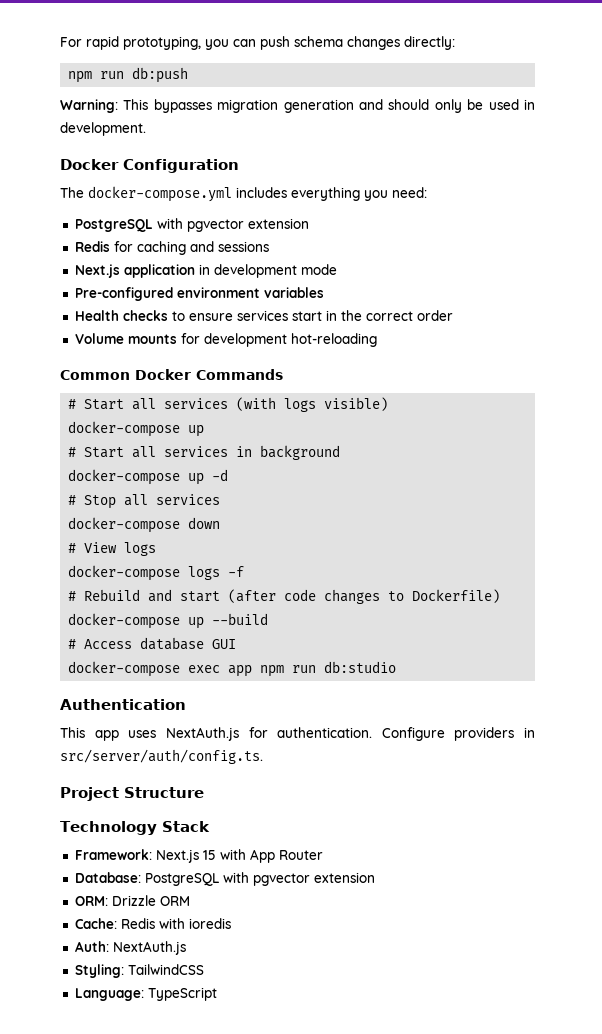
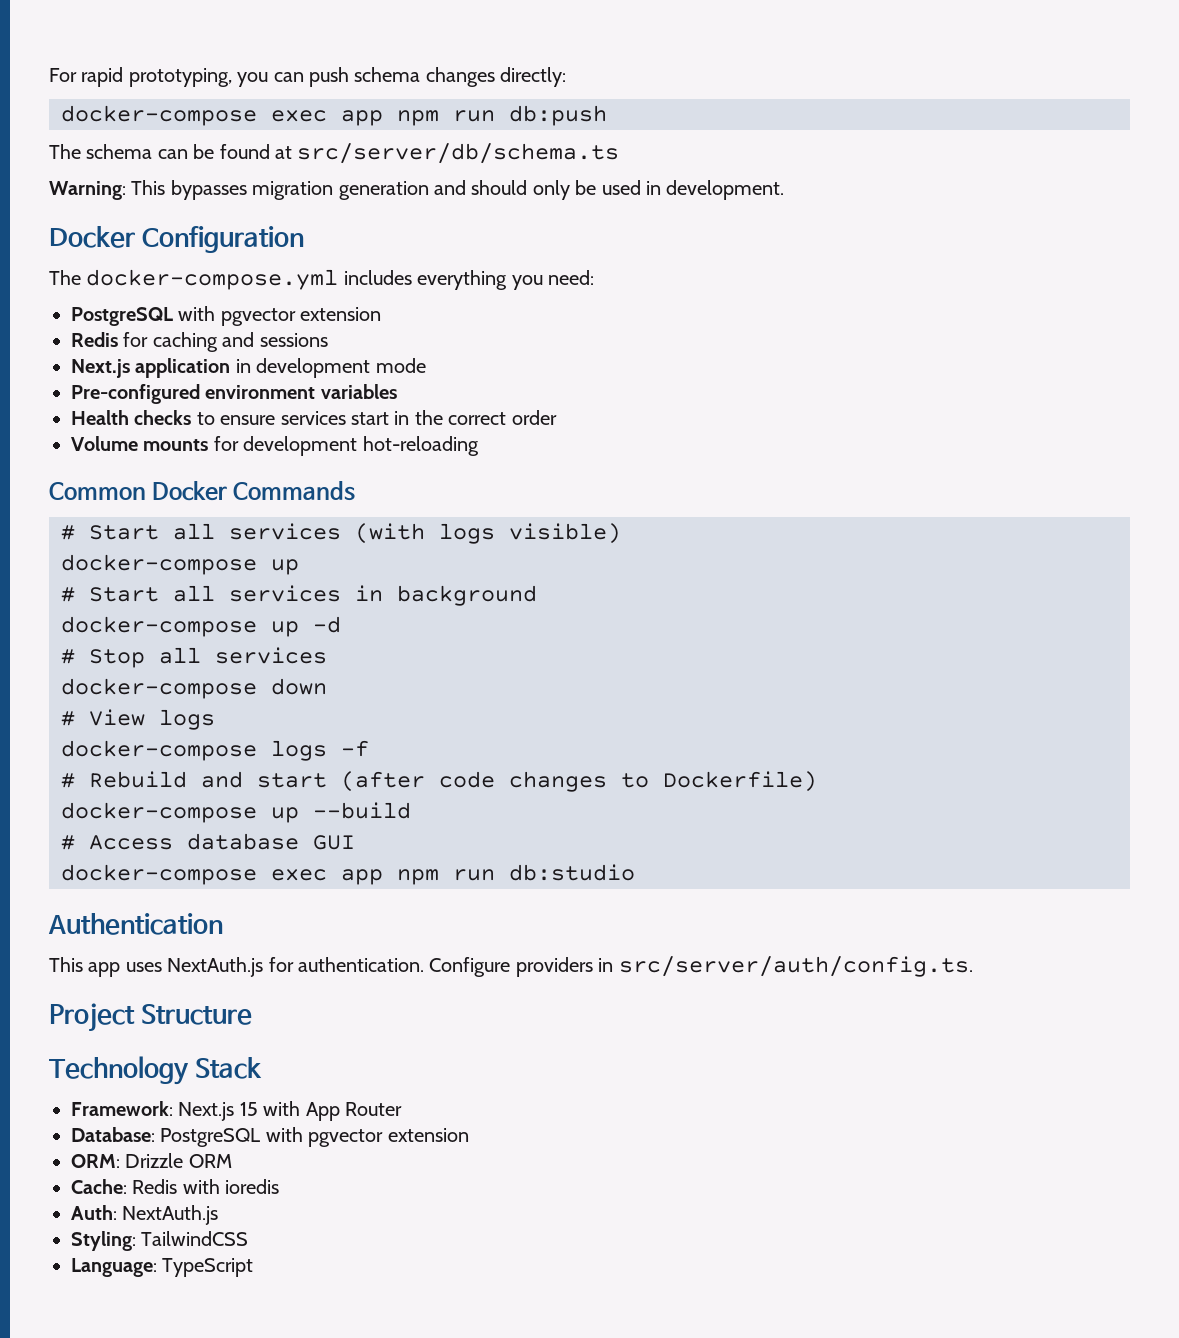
(455, 43) none -> [61,105,383,126] docker-compose exec app
(189, 75) none -> [49,143,620,164] // The schema can be found at src/server/db/schema.ts

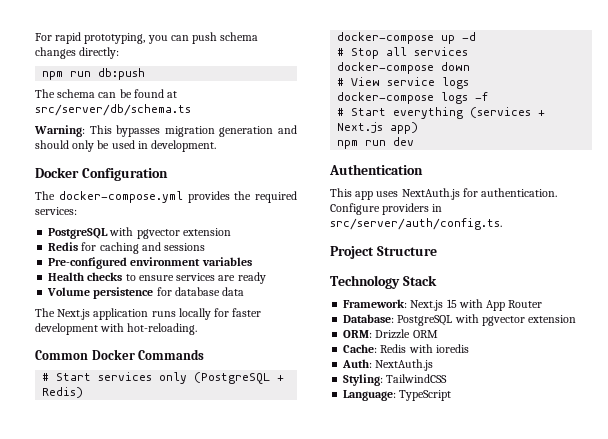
[61,105,383,126] docker-compose exec app -> (120, 53) none
[343,270,594,290] includes everything you need: -> [187,191,297,203] [35,207,77,215] provides the required services:
[71,358,426,378] // Next.js application in development mode -> (206, 247) none
[351,410,557,425] [71,436,479,456] start in the correct order // Volume mounts for development hot-reloading -> [218,272,266,284] [47,287,245,299] [35,308,262,320] [35,323,198,335] are ready // Volume persistence for database data // The Next.js application runs locally for faster development with hot-reloading.
[173,523,621,544] [61,554,299,575] [61,585,537,606] all services (with logs visible) // docker-compose up // # Start all services in background -> [98,372,285,384] [42,387,84,398] services only (PostgreSQL + Redis)
(145, 717) none -> [387,77,436,86] service
[89,771,817,792] [61,802,411,823] [61,833,355,850] [61,864,635,885] Rebuild and start (after code changes to Dockerfile) // docker-compose up --build // # Access database GUI // docker-compose exec app npm run db:studio -> [351,107,546,119] [337,122,419,134] [337,137,415,149] Start everything (services + Next.js app) // npm run dev

